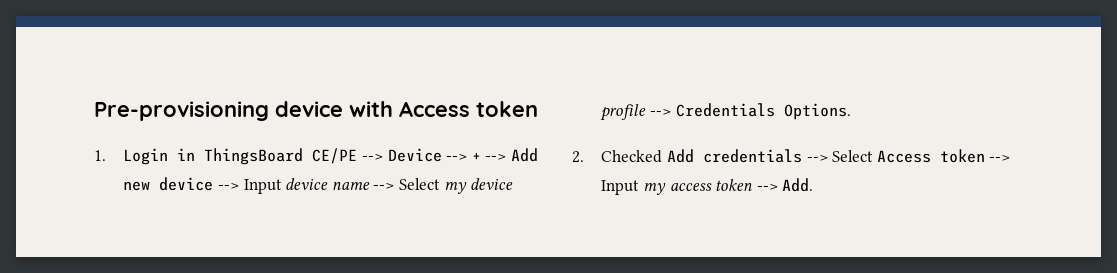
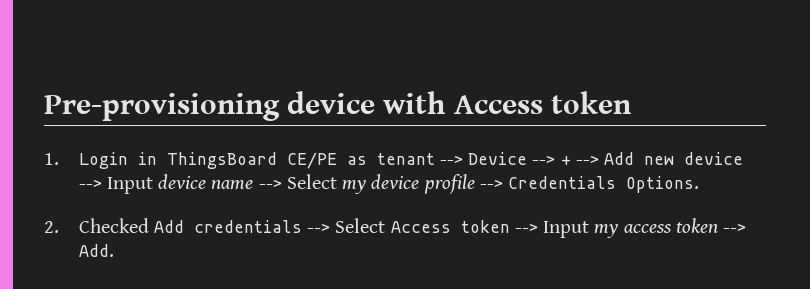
(358, 156) none -> [346,153,435,165] as tenant

